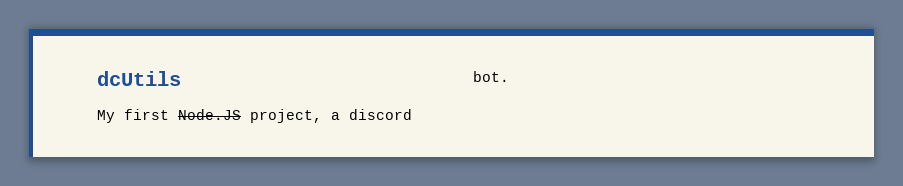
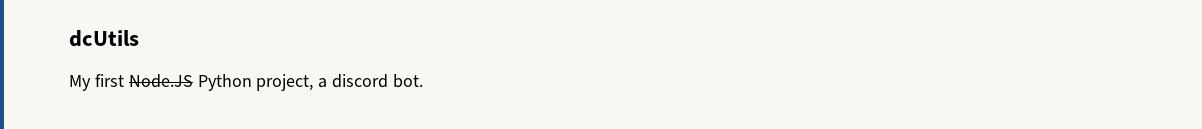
(241, 114) none -> [197,74,252,91] Python

